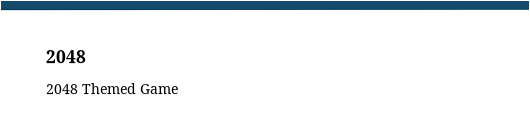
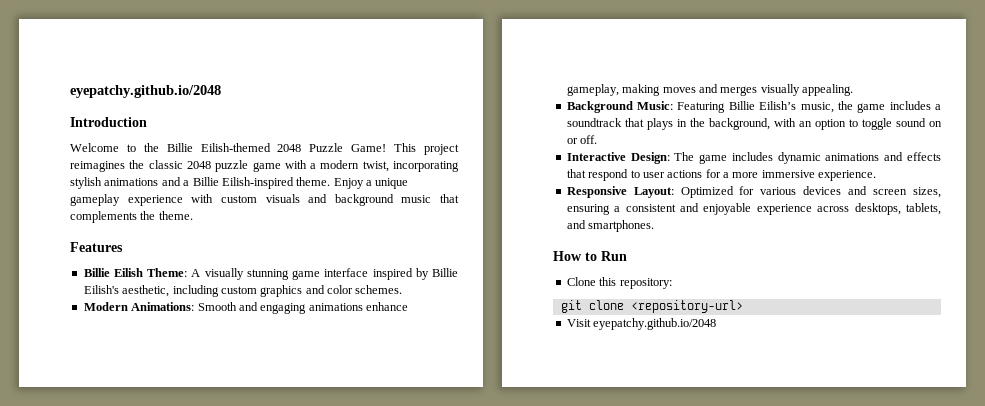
[45,50,87,64] [46,83,179,95] 2048 // 2048 Themed Game -> [70,85,221,98] [70,117,147,127] [70,143,460,155] [70,160,460,172] [70,177,409,189] [70,194,459,206] [70,211,193,223] [70,242,123,252] [83,268,458,280] [83,285,403,297] [83,302,408,314] [566,84,853,96] [566,101,941,113] [566,118,942,130] [566,135,598,144] [566,152,941,164] [566,169,877,181] [566,186,941,198] [566,203,941,215] [566,220,655,232] [553,251,627,261] [566,277,672,289] [560,300,743,313] [566,318,717,330] eyepatchy.github.io/2048 // Introduction // Welcome to the Billie Eilish-themed 2048 Puzzle Game! This project reimagines the classic 2048 puzzle game with a modern twist, incorporating stylish animations and a Billie Eilish-inspired theme. Enjoy a unique gameplay experience with custom visuals and background music that complements the theme. // Features // Billie Eilish Theme: A visually stunning game interface inspired by Billie Eilish's aesthetic, including custom graphics and color schemes. // Modern Animations: Smooth and engaging animations enhance gameplay, making moves and merges visually appealing. // Background Music: Featuring Billie Eilish’s music, the game includes a soundtrack that plays in the background, with an option to toggle sound on or off. // Interactive Design: The game includes dynamic animations and effects that respond to user actions for a more immersive experience. // Responsive Layout: Optimized for various devices and screen sizes, ensuring a consistent and enjoyable experience across desktops, tablets, and smartphones. // How to Run // Clone this repository: // git clone <repository-url> // Visit eyepatchy.github.io/2048

